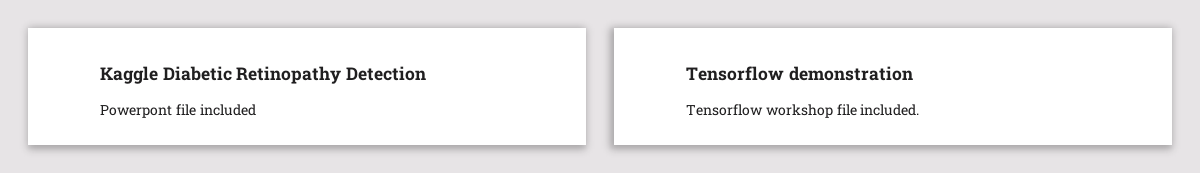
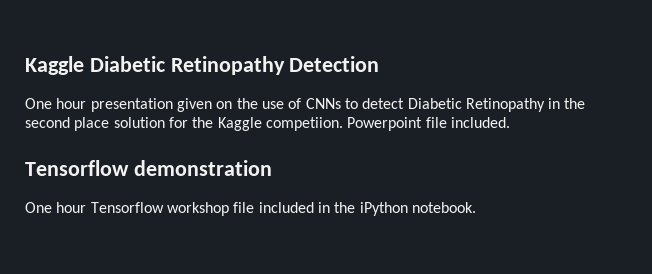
[100,104,256,118] Powerpont file included -> [25,98,586,112] [25,117,510,131] One hour presentation given on the use of CNNs to detect Diabetic Retinopathy in the second place solution for the Kaggle competiion. Powerpoint file included.
(913, 73) none -> [25,202,87,213] One hour
[860,104,920,116] included. -> [258,202,476,216] included in the iPython notebook.

